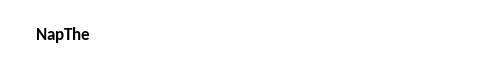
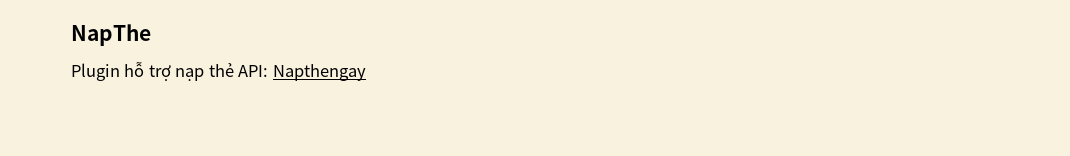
(90, 35) none -> [71,61,366,81] // Plugin hỗ trợ nạp thẻ API: Napthengay

